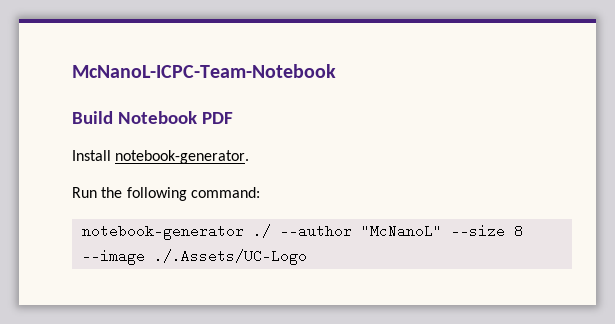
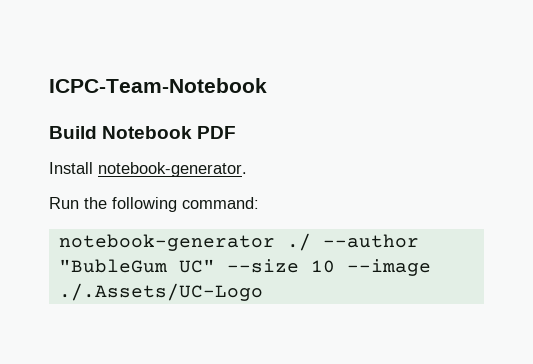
[72,64,336,78] McNanoL-ICPC-Team-Notebook -> [49,78,267,93] ICPC-Team-Notebook
[360,224,523,238] "McNanoL" --size 8 -> [58,259,335,273] "BubleGum UC" --size 10

